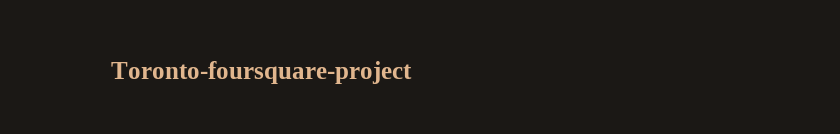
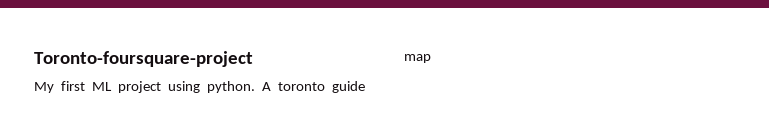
(412, 72) none -> [34,81,365,93] [404,54,431,63] // My first ML project using python. A toronto guide map

